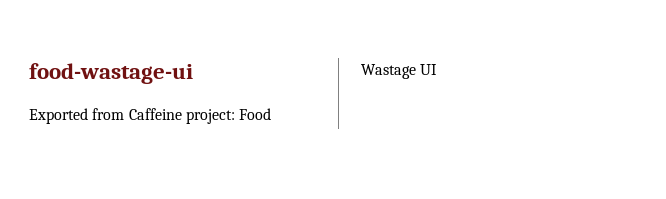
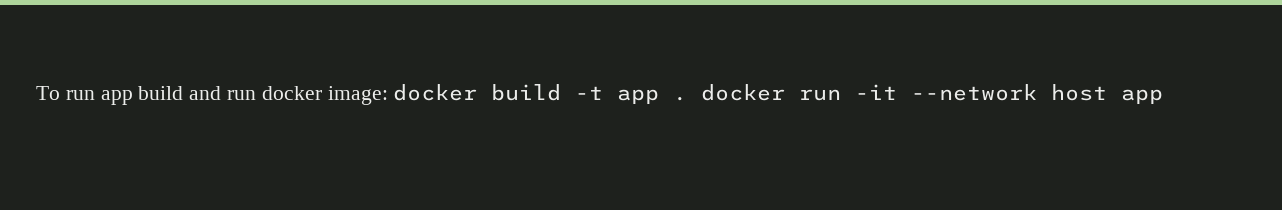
[29,63,193,84] [29,108,272,124] [361,64,438,79] food-wastage-ui // Exported from Caffeine project: Food Wastage UI -> [36,84,1164,105] To run app build and run docker image: docker build -t app . docker run -it --network host app

